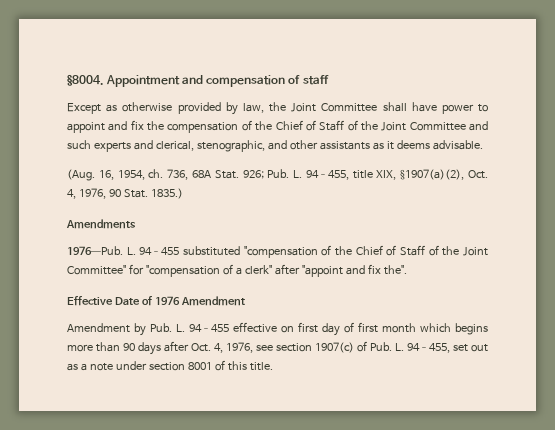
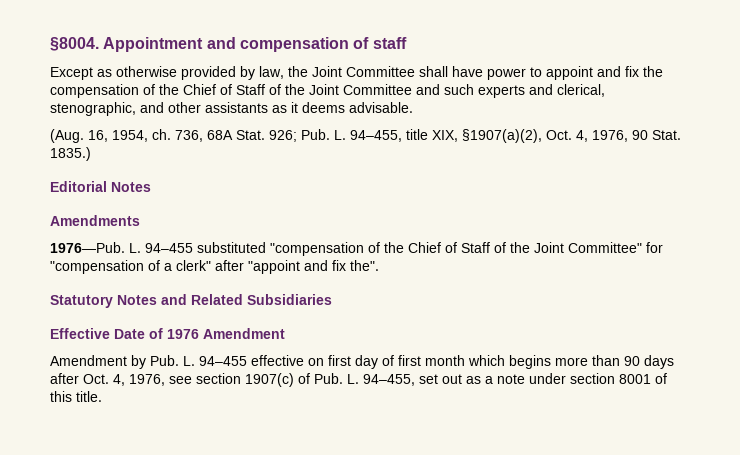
(183, 193) none -> [50,181,151,192] // Editorial Notes
(407, 270) none -> [50,294,332,308] // Statutory Notes and Related Subsidiaries

